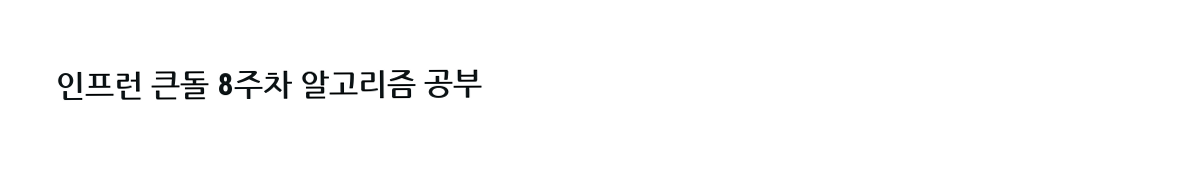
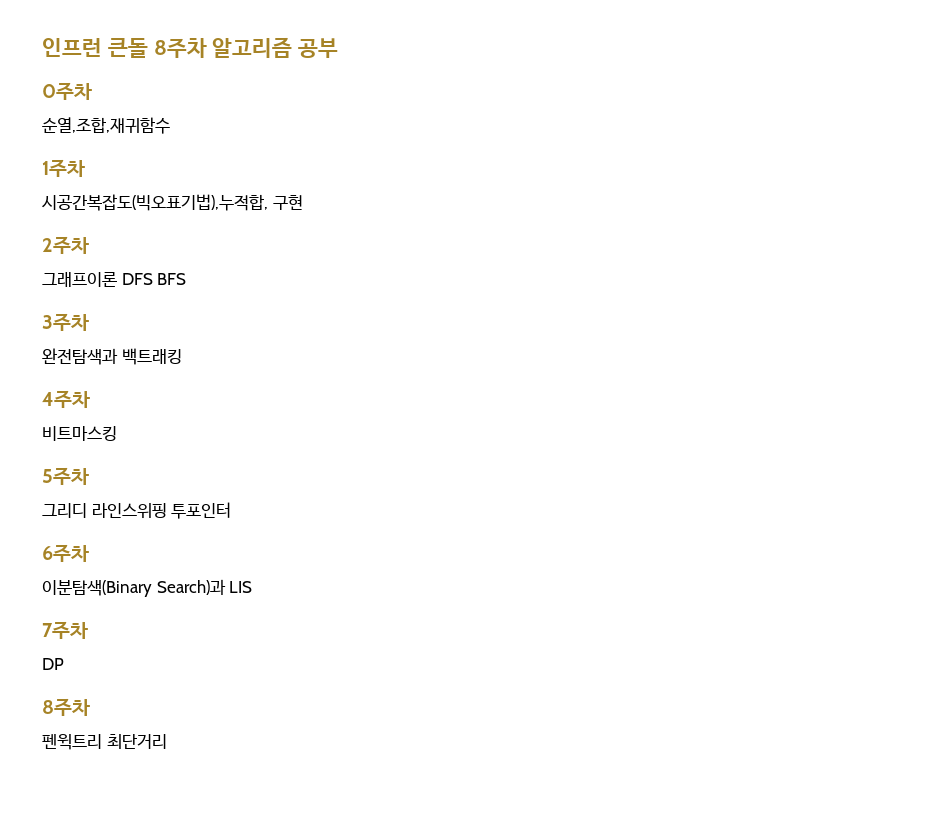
(484, 83) none -> [42,82,92,100] [42,117,170,134] [42,159,85,177] [42,194,303,211] [42,236,89,254] [42,272,187,287] [42,313,89,331] [42,348,182,365] [42,390,90,408] [42,426,117,441] [42,467,89,485] [42,502,232,519] [42,544,89,562] [42,579,253,597] [42,621,88,639] [42,658,64,670] [42,698,90,716] [42,734,167,750] // 0주차 // 순열,조합,재귀함수 // 1주차 // 시공간복잡도(빅오표기법),누적합, 구현 // 2주차 // 그래프이론 DFS BFS // 3주차 // 완전탐색과 백트래킹 // 4주차 // 비트마스킹 // 5주차 // 그리디 라인스위핑 투포인터 // 6주차 // 이분탐색(Binary Search)과 LIS // 7주차 // DP // 8주차 // 펜윅트리 최단거리

